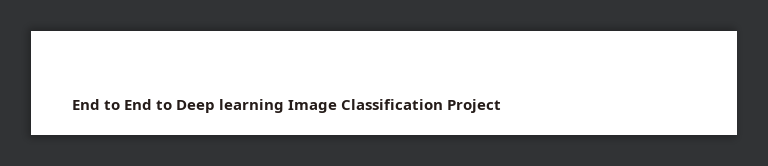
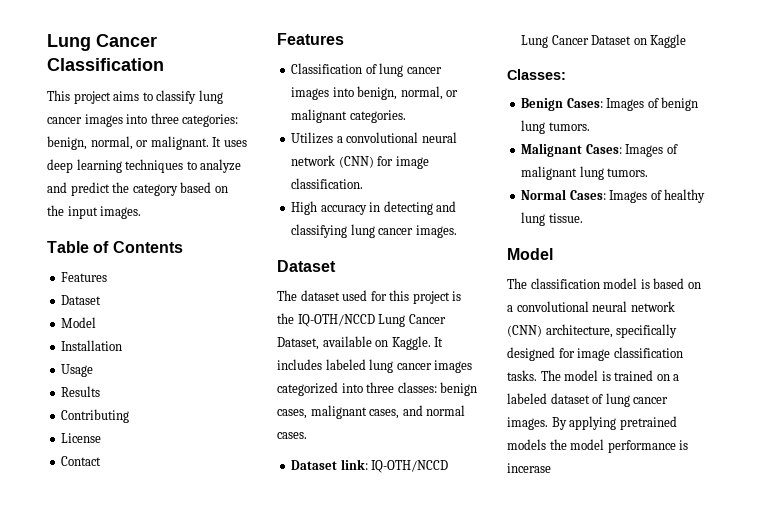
[72,99,502,113] End to End to Deep learning Image Classification Project -> [47,34,157,51] [47,58,164,71] [47,90,223,104] [47,113,239,127] [47,136,247,150] [47,159,242,173] [47,182,228,196] [47,205,142,219] [47,241,183,253] [61,272,108,282] [61,295,102,305] [61,317,97,328] [61,340,123,351] [61,364,94,377] [61,386,101,397] [61,409,130,423] [61,433,102,443] [61,456,102,466] [277,33,344,45] [291,63,442,77] [291,86,459,100] [291,109,406,123] [291,132,457,144] [291,155,429,169] [291,178,364,189] [291,201,457,215] [291,224,457,238] [277,260,336,272] [277,290,462,304] [277,313,446,327] [277,336,444,350] [277,359,473,373] [277,382,478,396] [277,405,466,419] [277,432,307,439] [291,459,449,473] [521,34,687,48] [507,69,566,80] [521,97,699,111] [521,120,590,134] [521,143,678,157] [521,166,649,180] [521,189,706,203] [521,212,583,226] [507,248,553,260] [507,278,701,289] [507,301,675,312] [507,324,678,338] [507,347,683,361] [507,370,680,381] [507,393,669,407] [507,416,677,430] [507,439,689,453] [507,463,551,473] Lung Cancer Classification // This project aims to classify lung cancer images into three categories: benign, normal, or malignant. It uses deep learning techniques to analyze and predict the category based on the input images. // Table of Contents // Features // Dataset // Model // Installation // Usage // Results // Contributing // License // Contact // Features // Classification of lung cancer images into benign, normal, or malignant categories. // Utilizes a convolutional neural network (CNN) for image classification. // High accuracy in detecting and classifying lung cancer images. // Dataset // The dataset used for this project is the IQ-OTH/NCCD Lung Cancer Dataset, available on Kaggle. It includes labeled lung cancer images categorized into three classes: benign cases, malignant cases, and normal cases. // Dataset link: IQ-OTH/NCCD Lung Cancer Dataset on Kaggle // Classes: // Benign Cases: Images of benign lung tumors. // Malignant Cases: Images of malignant lung tumors. // Normal Cases: Images of healthy lung tissue. // Model // The classification model is based on a convolutional neural network (CNN) architecture, specifically designed for image classification tasks. The model is trained on a labeled dataset of lung cancer images. By applying pretrained models the model performance is incerase

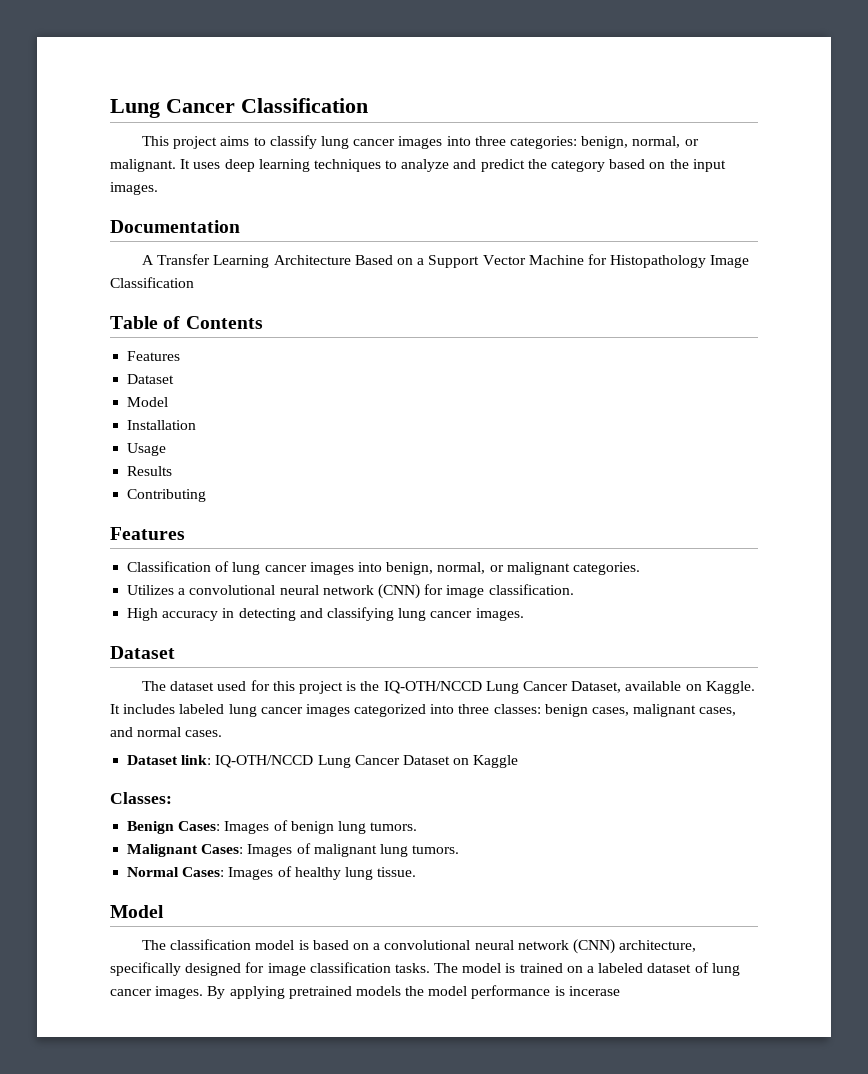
(142, 212) none -> [110,220,240,233] [142,254,750,268] [110,277,194,288] // Documentation // A Transfer Learning Architecture Based on a Support Vector Machine for Histopathology Image Classification
[61,433,102,443] [61,456,102,466] // License // Contact -> (207, 495) none

